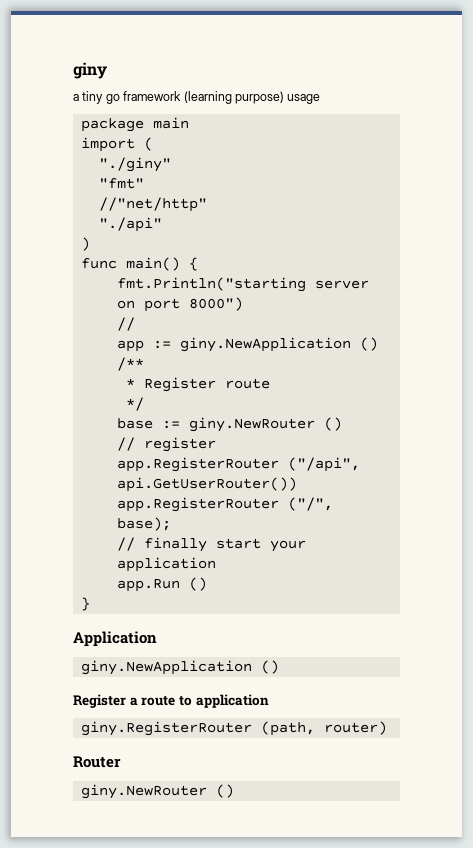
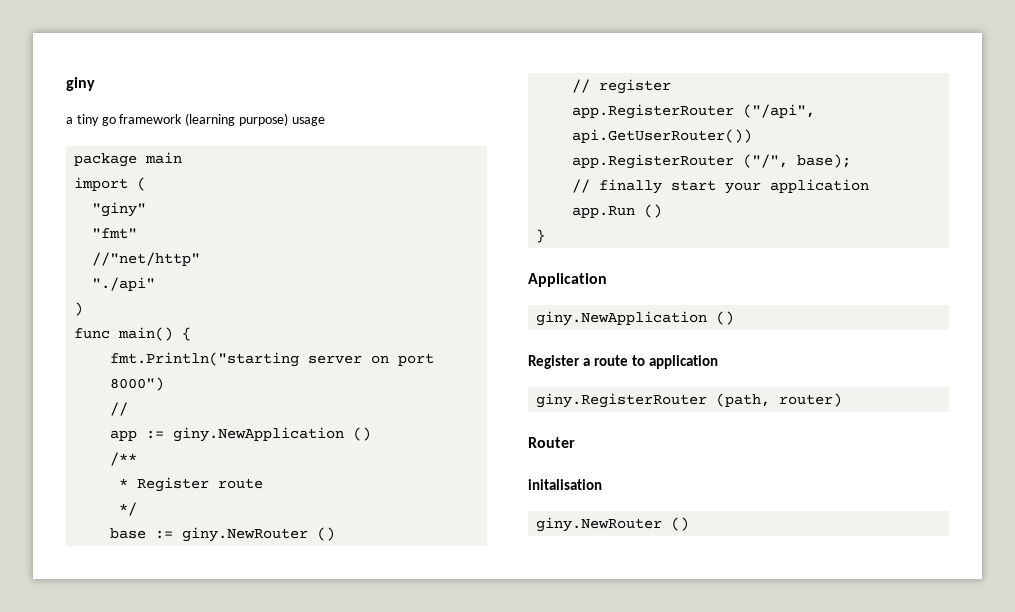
[98,157,171,172] "./giny" -> [92,202,147,217] "giny"
(121, 762) none -> [528,479,602,490] // initalisation

